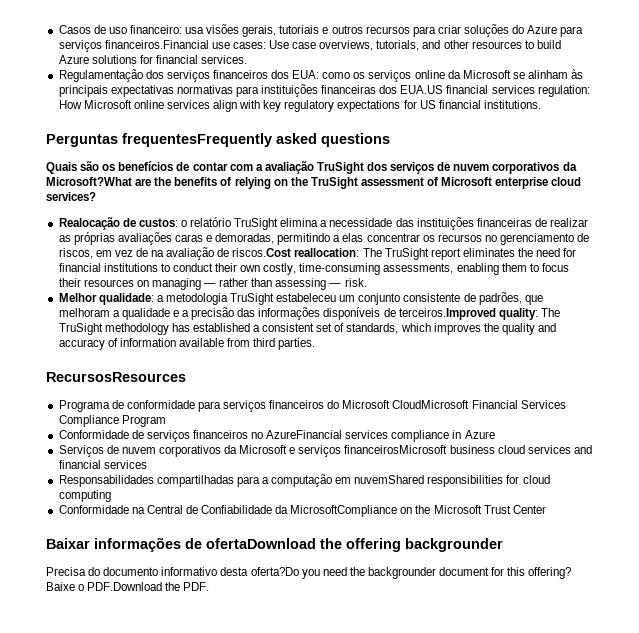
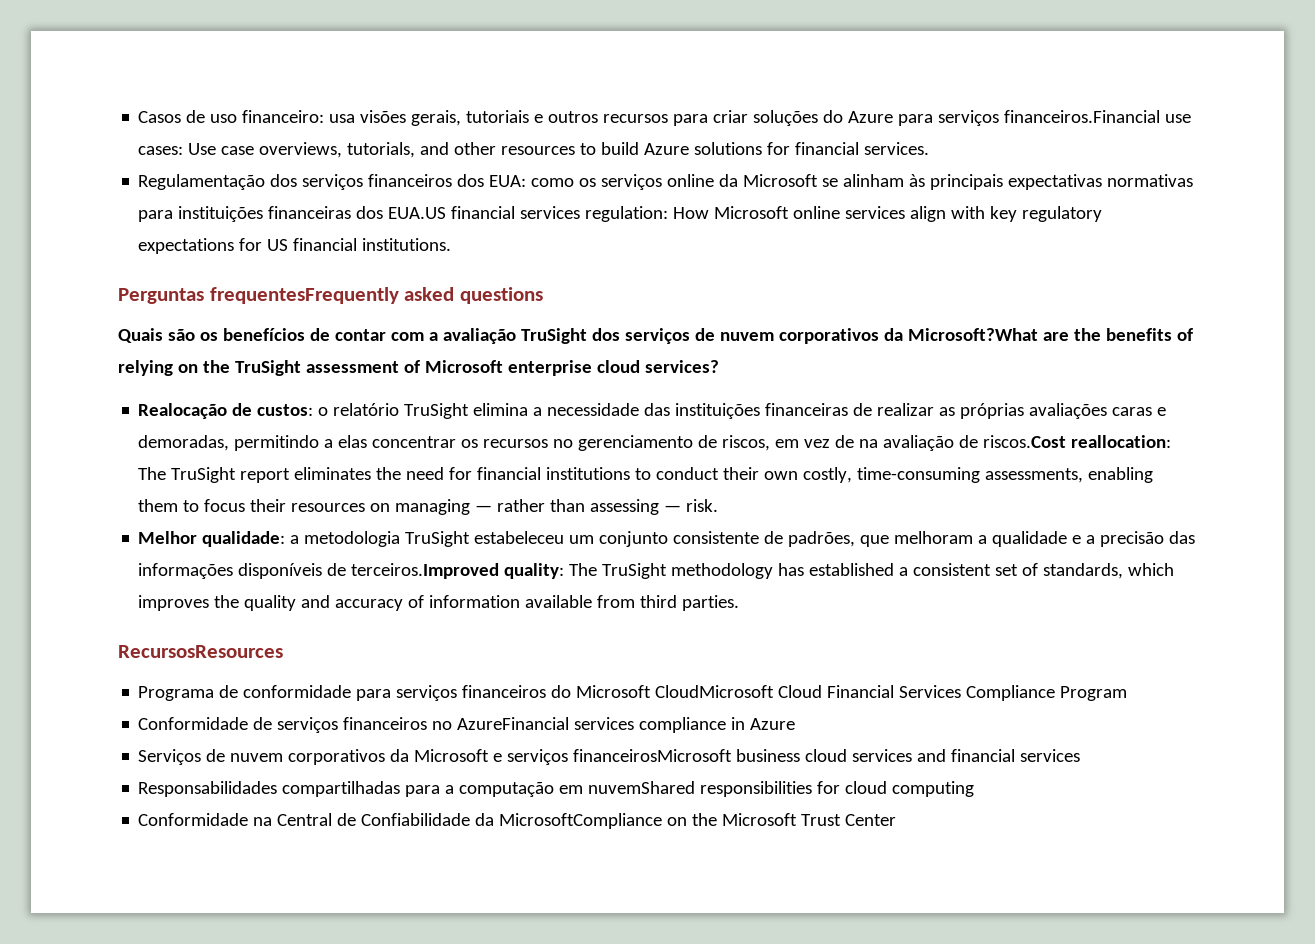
(470, 404) none -> [778,685,823,698] Cloud
[46,537,503,552] [46,567,572,579] [46,582,210,591] // Baixar informações de ofertaDownload the offering backgrounder // Precisa do documento informativo desta oferta?Do you need the backgrounder document for this offering? Baixe o PDF.Download the PDF. -> (897, 820) none

